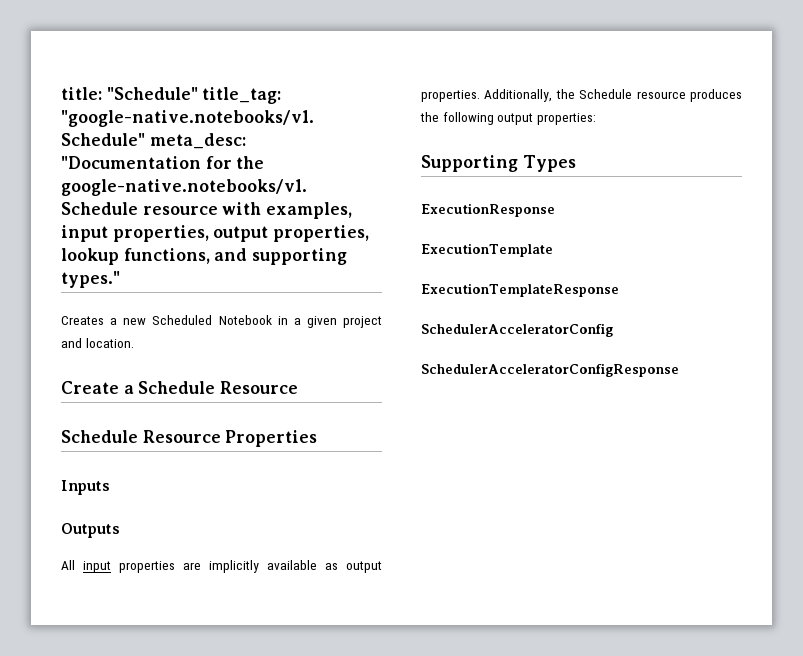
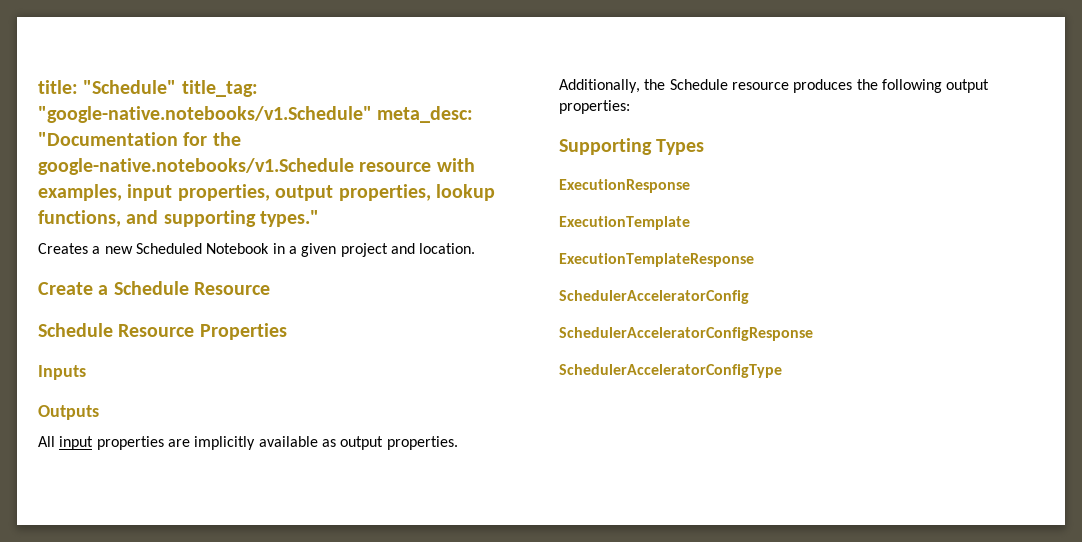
(679, 370) none -> [559,364,782,378] // SchedulerAcceleratorConfigType

